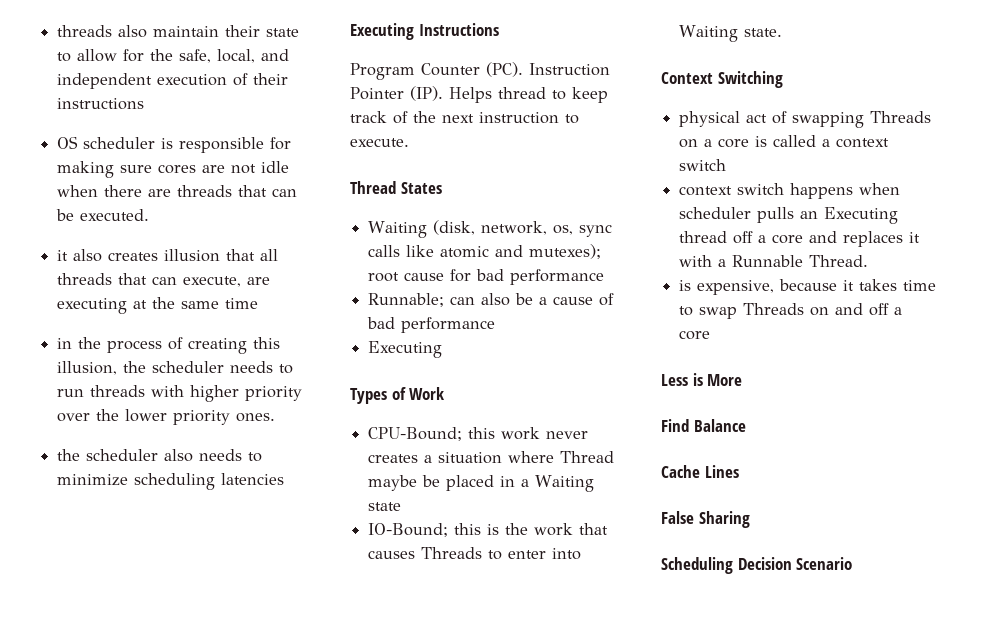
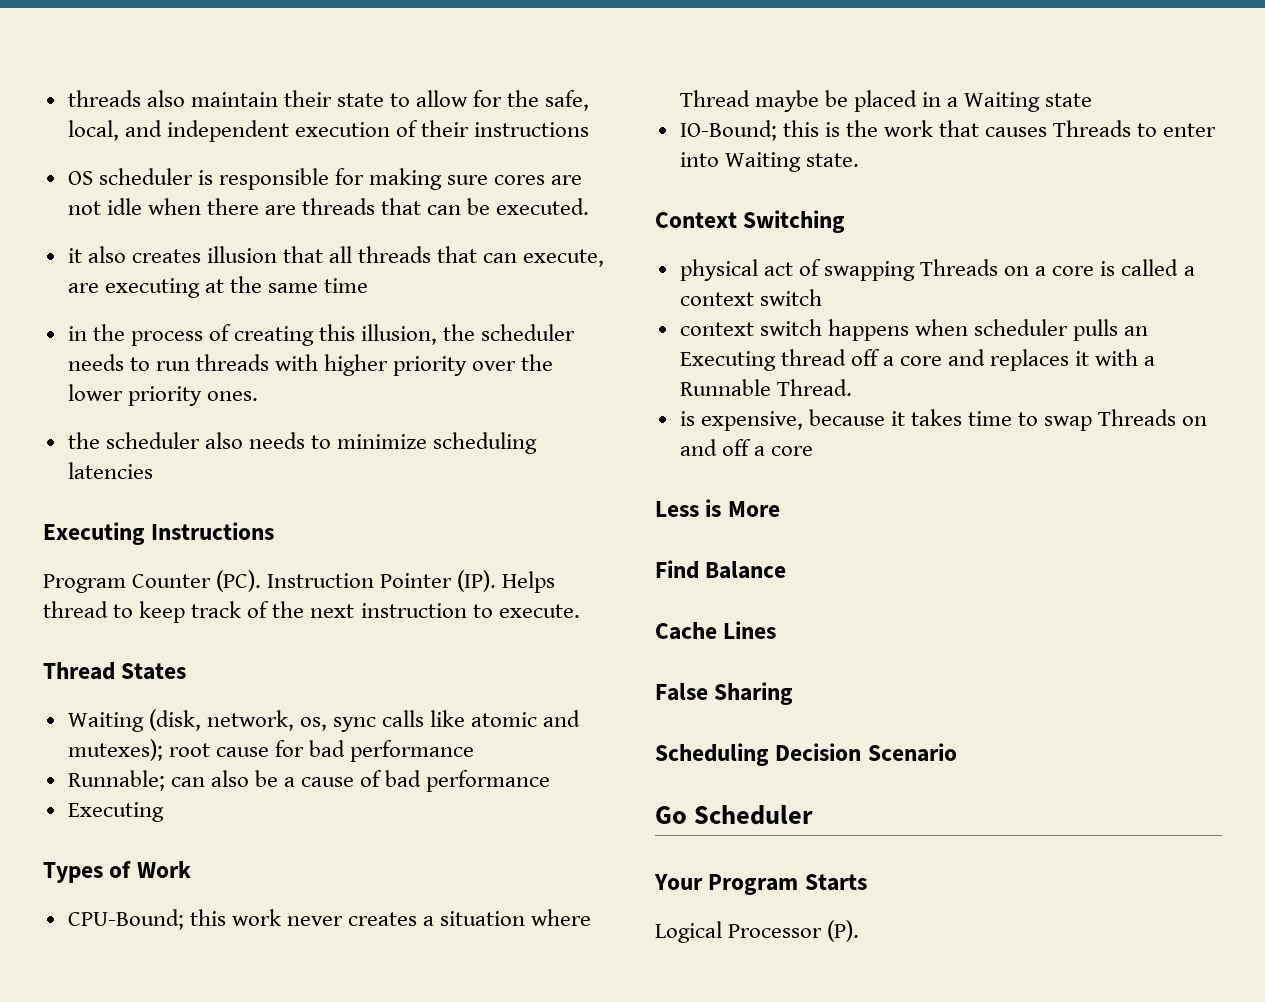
(853, 563) none -> [655,805,814,825] [654,874,867,895] [655,920,860,943] // Go Scheduler // Your Program Starts // Logical Processor (P).

